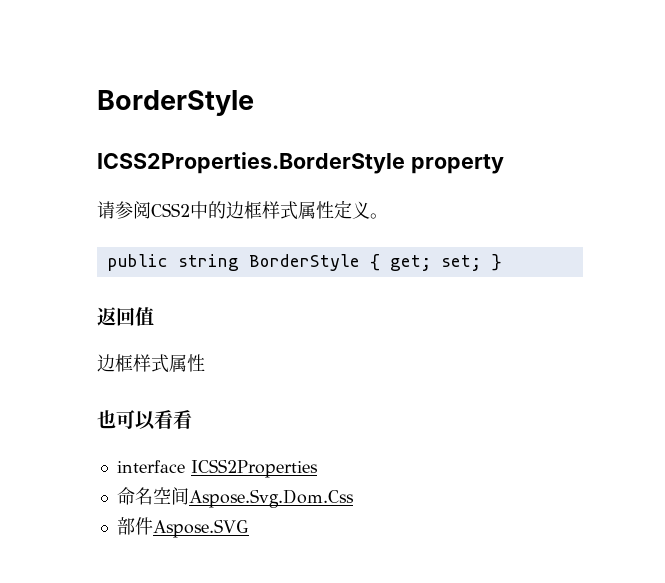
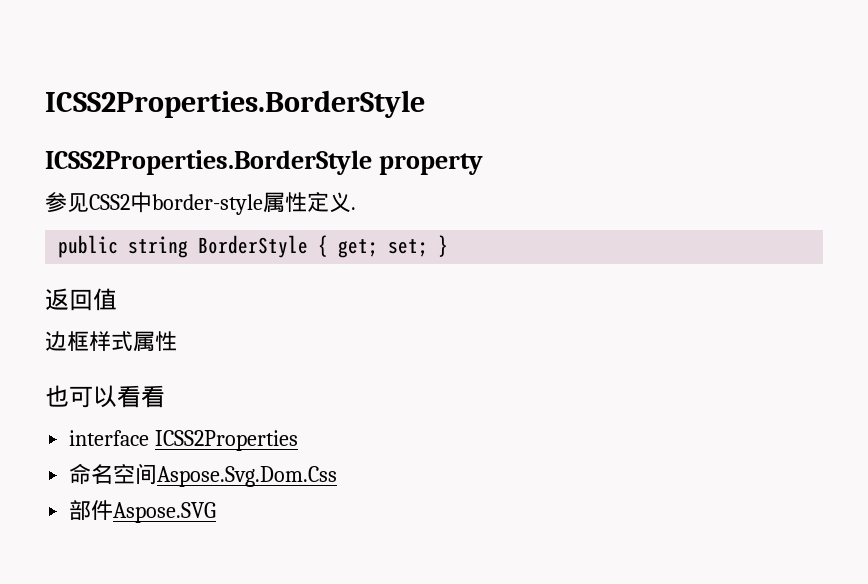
[97,90,254,116] BorderStyle -> [45,90,425,118] ICSS2Properties.BorderStyle
[97,201,298,220] 请参阅CSS2中的边框样式 -> [45,192,263,215] 参见CSS2中border-style
[370,213,388,219] 。 -> [351,207,356,210] .

